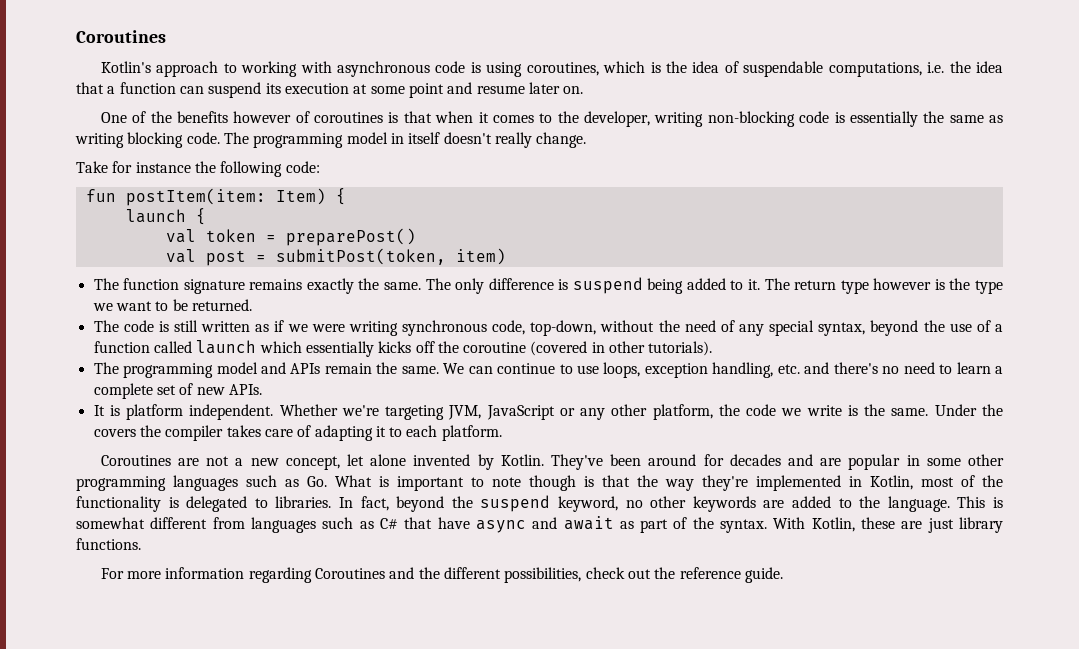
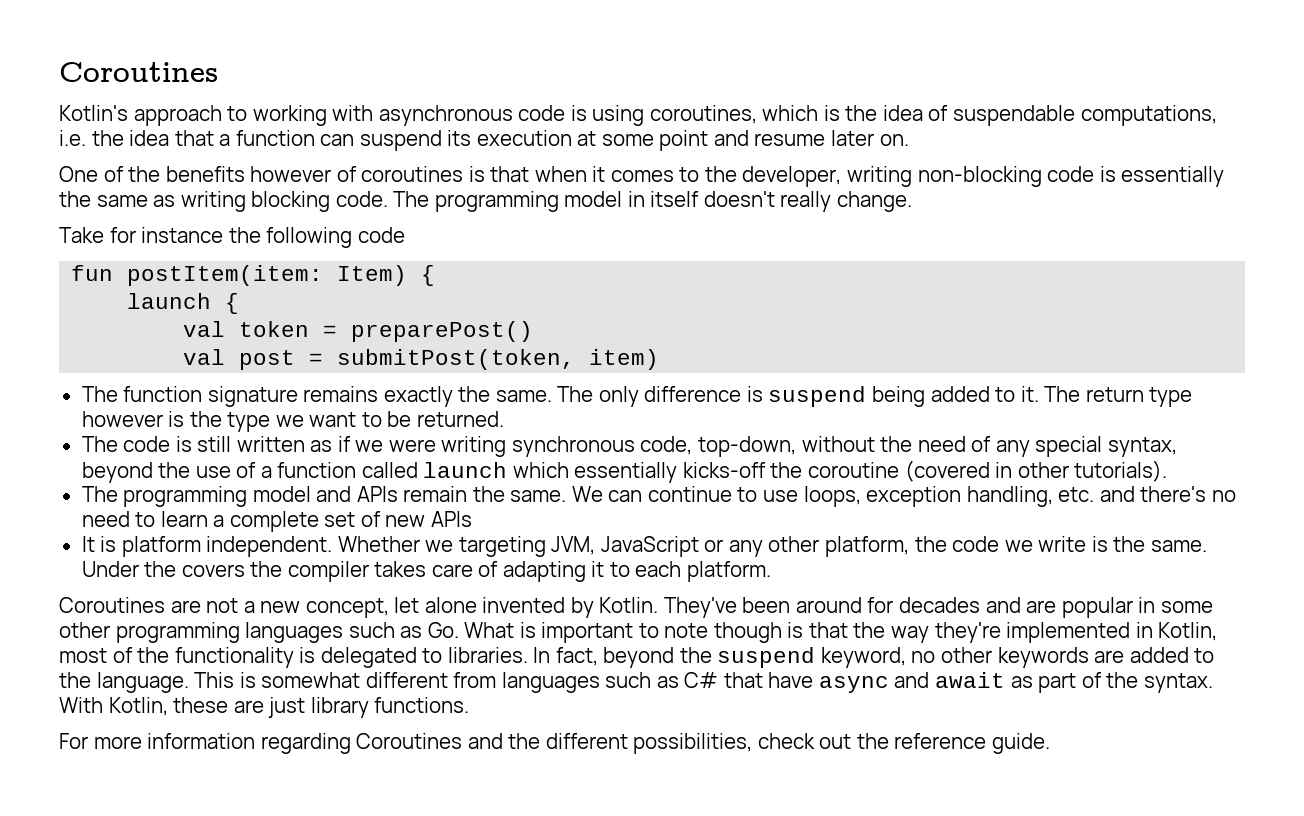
[285,161,320,173] code: -> [357,227,405,243] code
[378,341,435,353] kicks off -> [682,462,766,478] kicks-off
[228,384,262,395] APIs. -> [430,511,472,527] APIs
[341,405,379,416] we're -> [425,540,454,552] we

